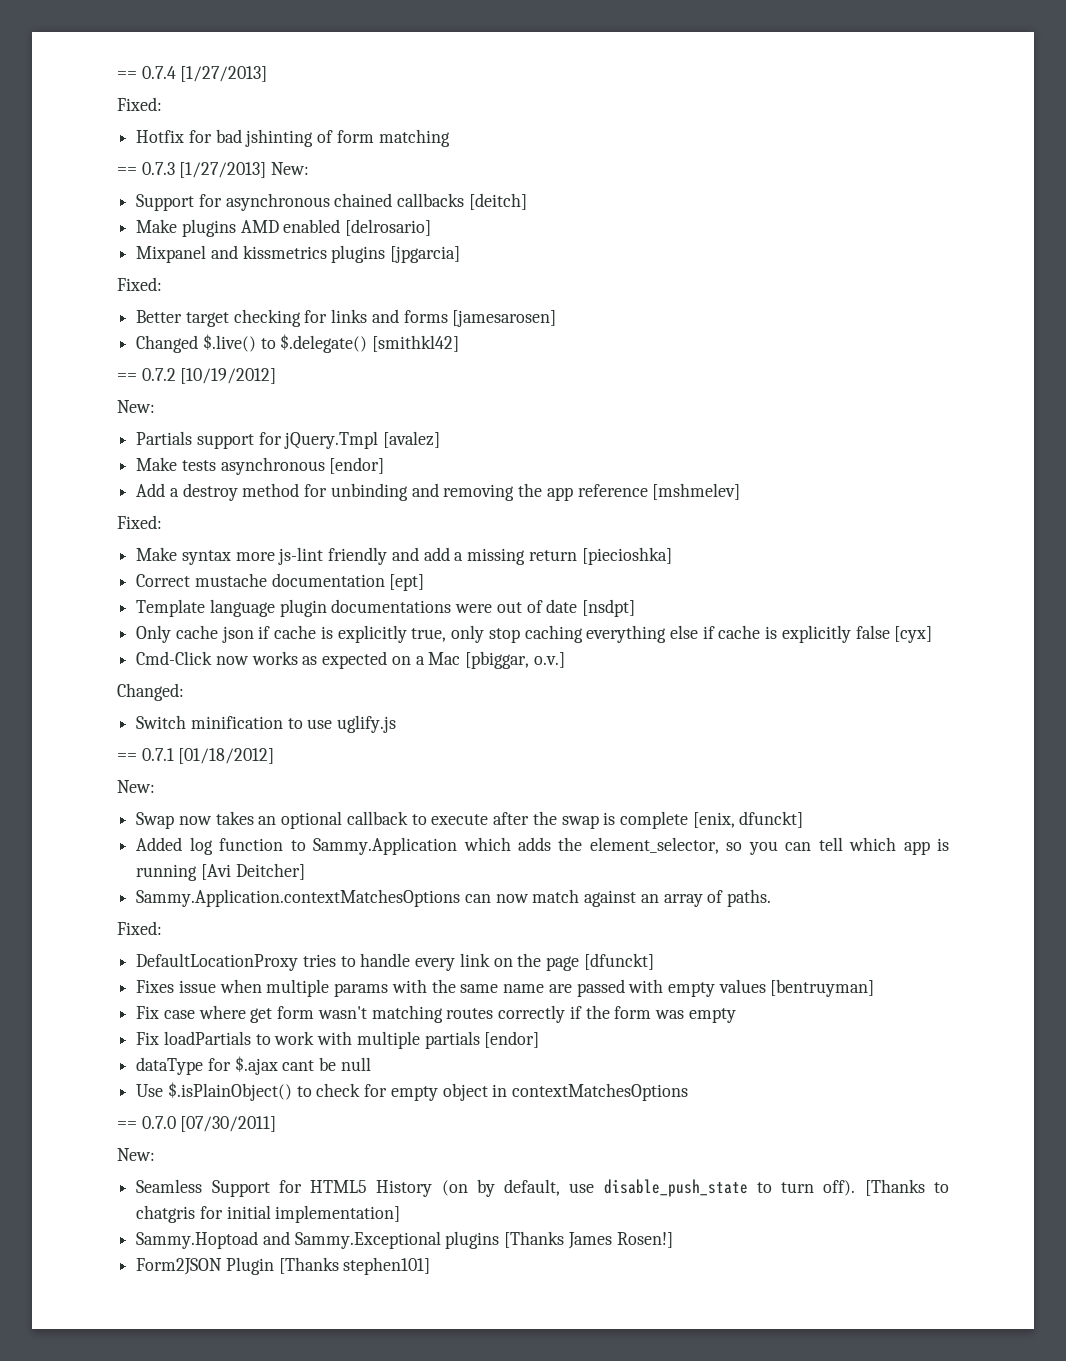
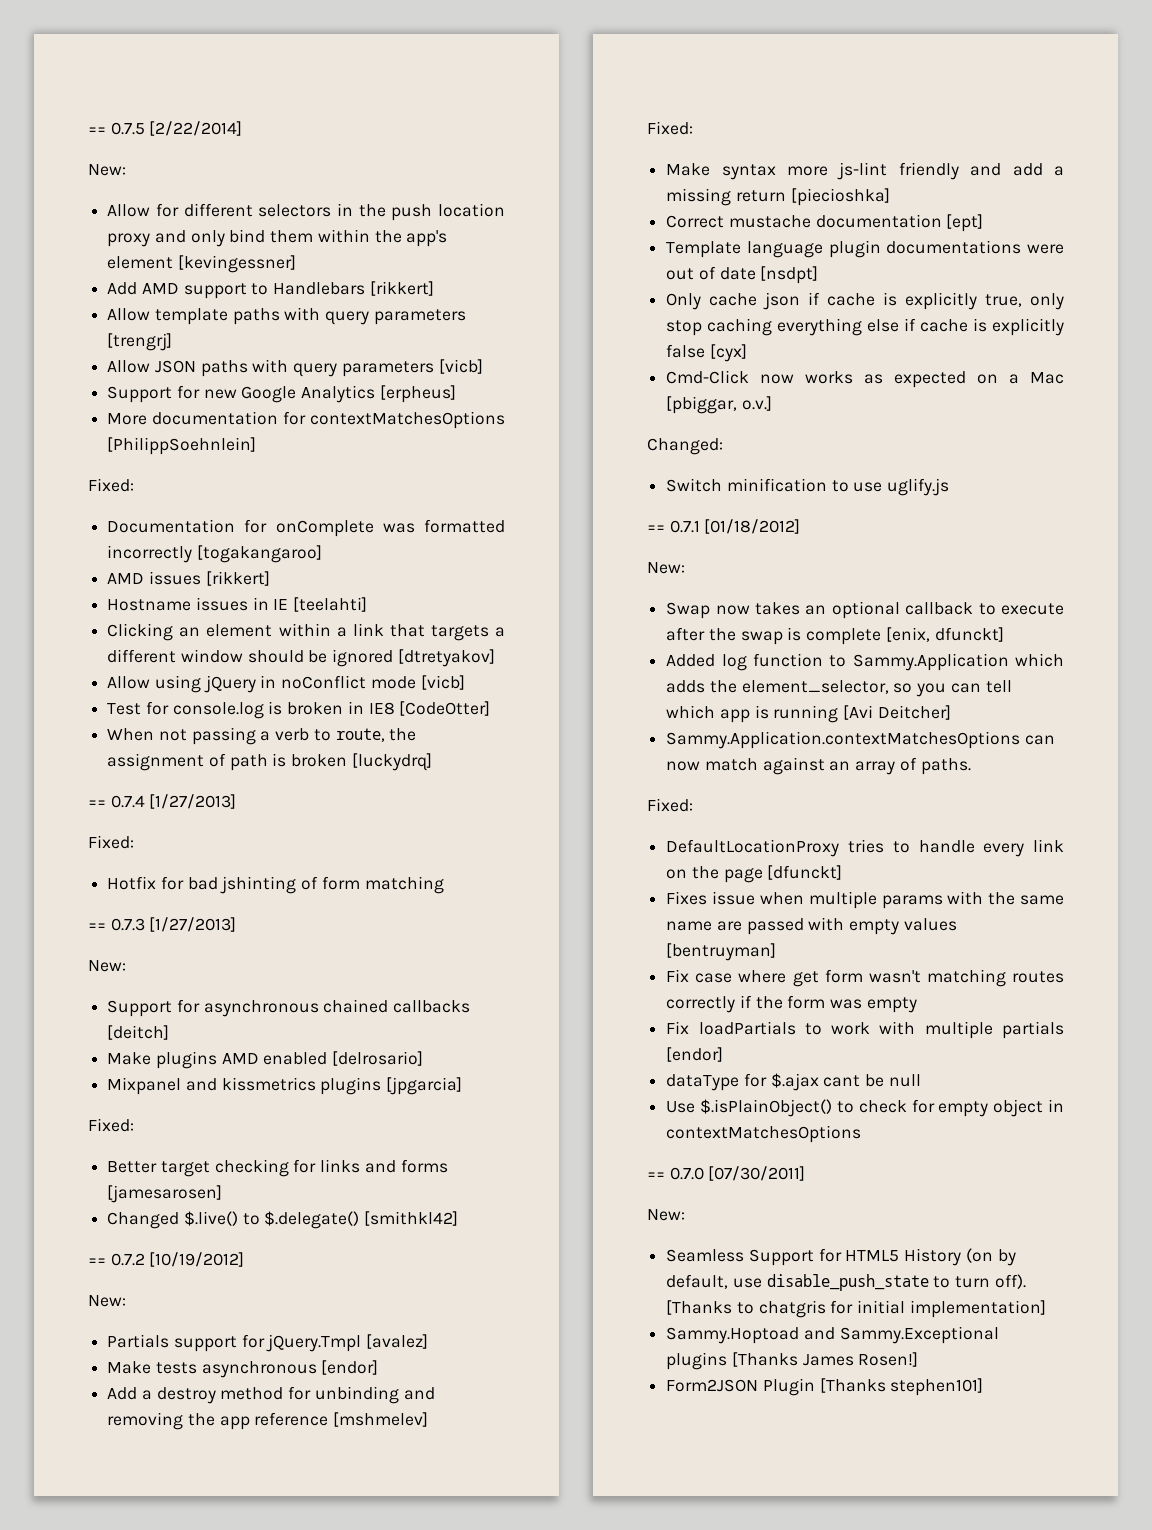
[117,71,137,79] == -> [88,121,243,136] [88,164,126,176] [107,203,506,221] [107,229,448,247] [107,255,296,273] [107,281,434,299] [107,307,466,325] [107,333,173,351] [107,359,483,377] [107,385,456,403] [107,411,505,429] [107,437,257,455] [88,478,134,492] [107,519,505,537] [107,545,322,563] [107,571,270,586] [107,597,368,612] [107,623,505,641] [107,649,495,667] [107,675,465,693] [107,701,491,719] [107,727,417,745] [107,753,432,771] [88,800,106,807] == 0.7.5 [2/22/2014] // New: // Allow for different selectors in the push location proxy and only bind them within the app's element [kevingessner] // Add AMD support to Handlebars [rikkert] // Allow template paths with query parameters [trengrj] // Allow JSON paths with query parameters [vicb] // Support for new Google Analytics [erpheus] // More documentation for contextMatchesOptions [PhilippSoehnlein] // Fixed: // Documentation for onComplete was formatted incorrectly [togakangaroo] // AMD issues [rikkert] // Hostname issues in IE [teelahti] // Clicking an element within a link that targets a different window should be ignored [dtretyakov] // Allow using jQuery in noConflict mode [vicb] // Test for console.log is broken in IE8 [CodeOtter] // When not passing a verb to route, the assignment of path is broken [luckydrq] // ==
(267, 170) none -> (237, 924) //

